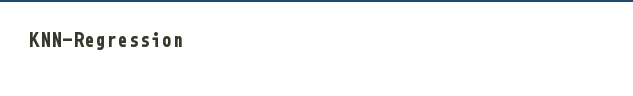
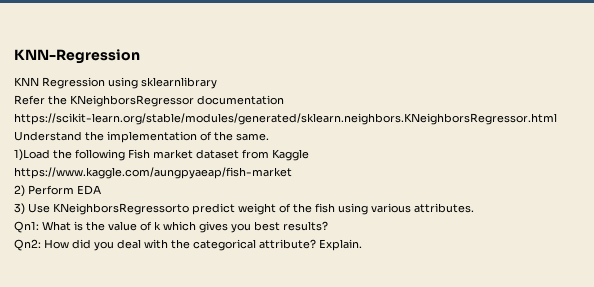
(183, 41) none -> [14,77,217,89] [14,95,284,107] [14,113,557,125] [14,131,269,143] [14,149,309,161] [14,167,292,179] [14,185,101,197] [14,203,474,215] [14,221,328,233] [14,239,362,251] // KNN Regression using sklearnlibrary // Refer the KNeighborsRegressor documentation https://scikit-learn.org/stable/modules/generated/sklearn.neighbors.KNeighborsRegressor.html Understand the implementation of the same. // 1)Load the following Fish market dataset from Kaggle https://www.kaggle.com/aungpyaeap/fish-market // 2) Perform EDA // 3) Use KNeighborsRegressorto predict weight of the fish using various attributes. // Qn1: What is the value of k which gives you best results? // Qn2: How did you deal with the categorical attribute? Explain.

